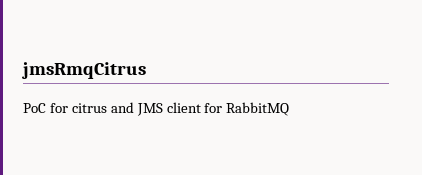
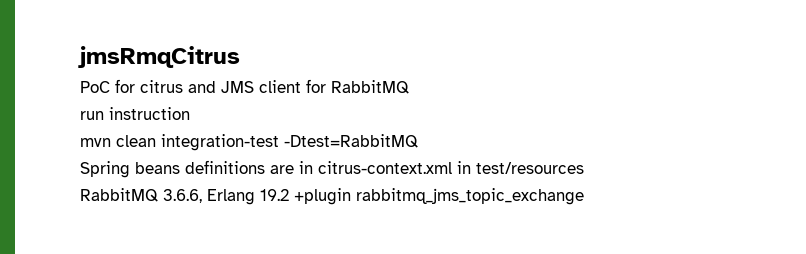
(290, 109) none -> [80,107,190,120] [80,134,418,151] [80,160,584,178] [80,188,584,205] // run instruction // mvn clean integration-test -Dtest=RabbitMQ // Spring beans definitions are in citrus-context.xml in test/resources // RabbitMQ 3.6.6, Erlang 19.2 +plugin rabbitmq_jms_topic_exchange

